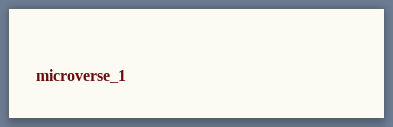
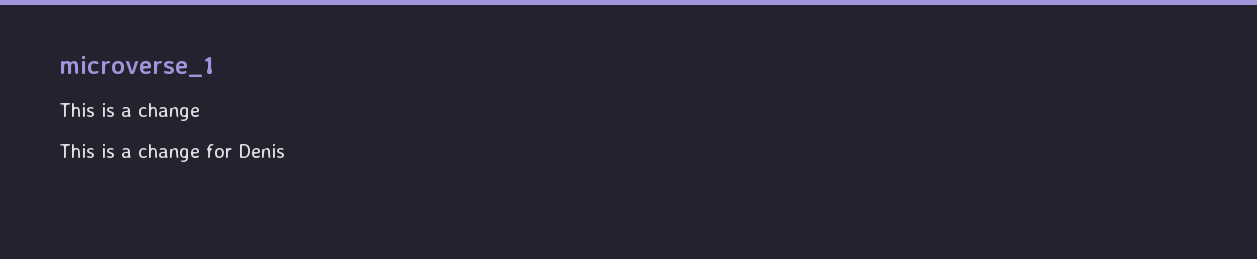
(126, 76) none -> [59,103,200,121] [59,144,285,162] // This is a change // This is a change for Denis

